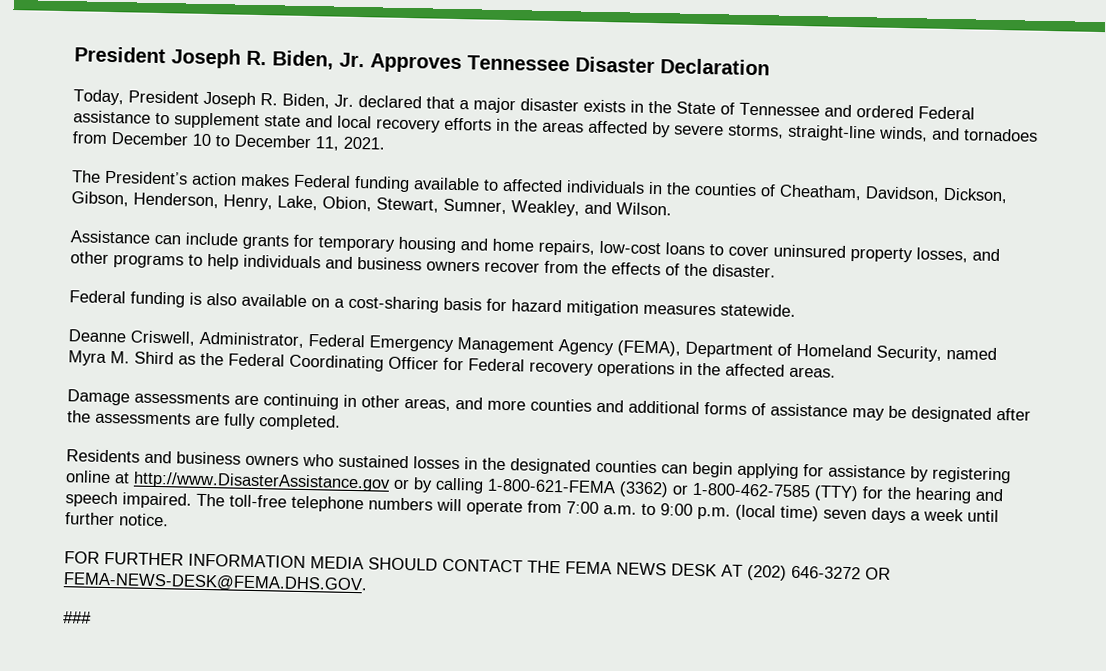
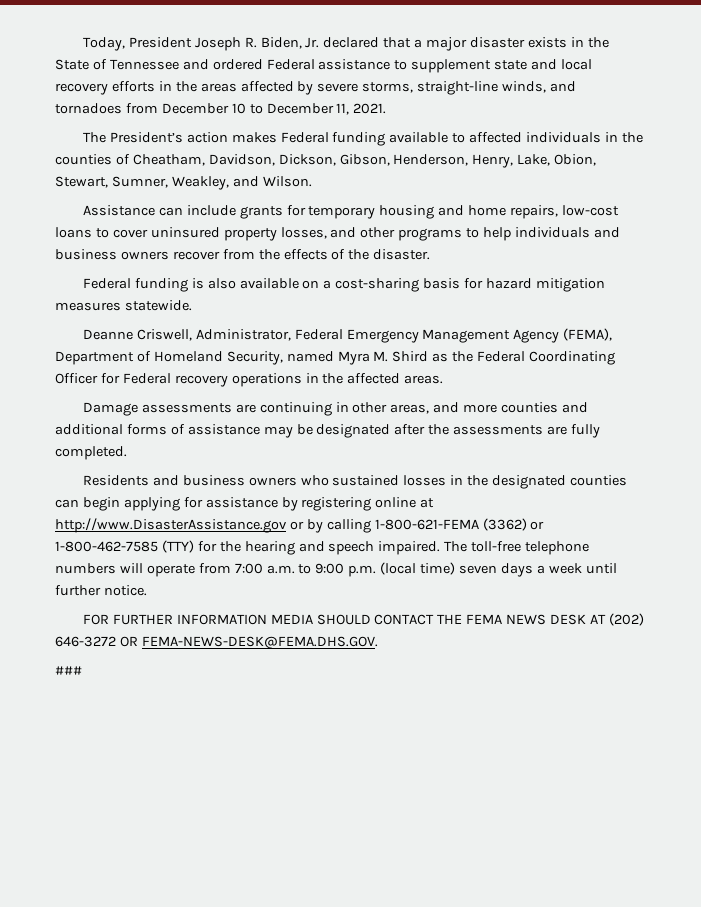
[74,46,770,76] President Joseph R. Biden, Jr. Approves Tennessee Disaster Declaration // -> (82, 44) none

